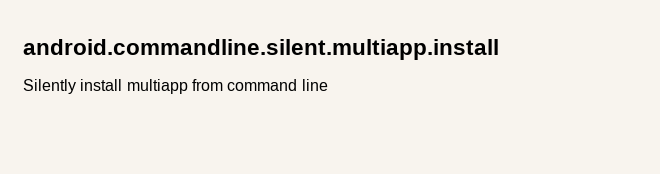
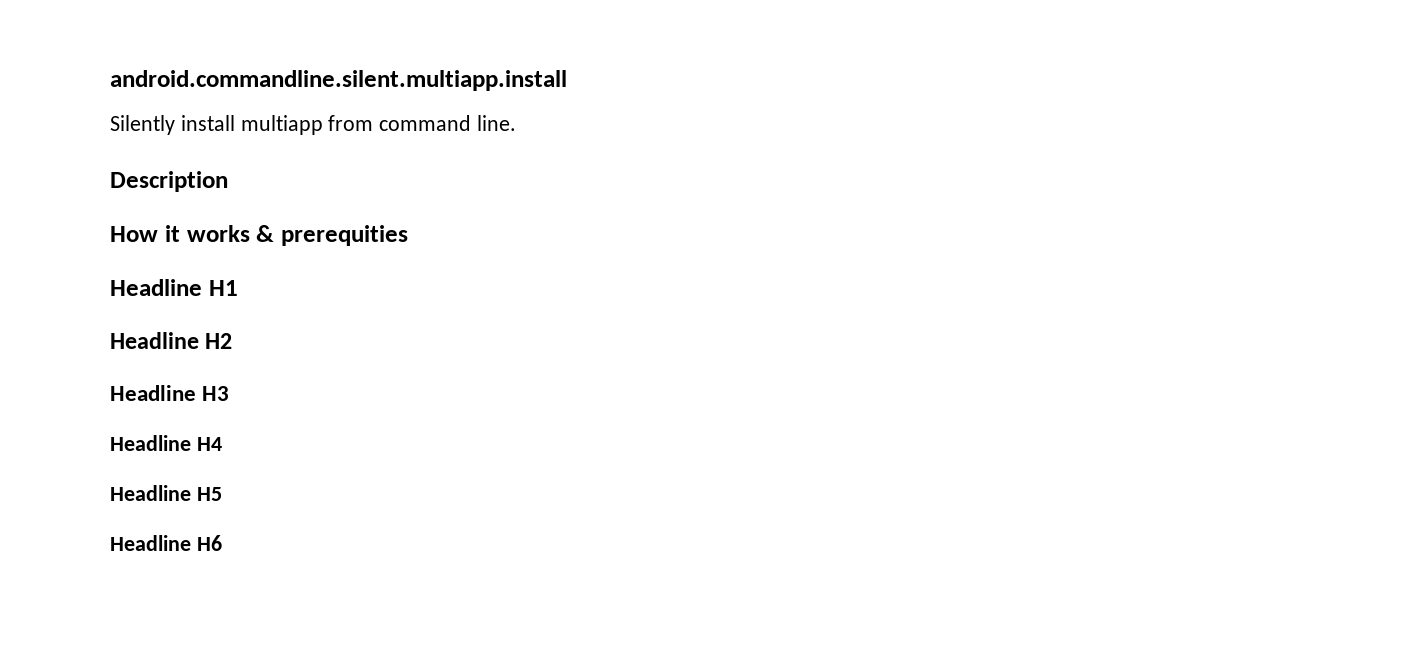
[301,79,328,91] line -> [477,115,517,131] [110,171,228,192] [110,225,408,246] [110,279,238,296] [110,332,233,349] [110,385,230,401] [110,435,222,451] [110,485,222,501] [110,535,222,551] line. // Description // How it works & prerequities // Headline H1 // Headline H2 // Headline H3 // Headline H4 // Headline H5 // Headline H6

